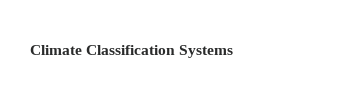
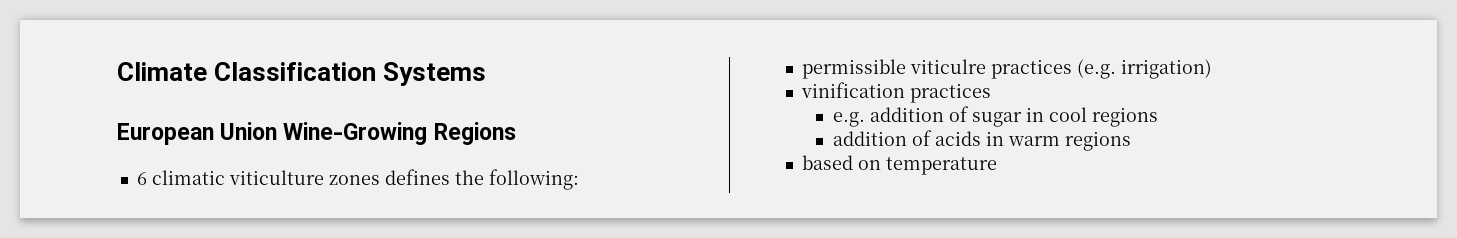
(234, 51) none -> [117,122,516,145] [136,169,579,190] [802,59,1213,79] [801,82,992,103] [832,106,1158,127] [832,130,1131,151] [802,155,998,175] // European Union Wine-Growing Regions // 6 climatic viticulture zones defines the following: // permissible viticulre practices (e.g. irrigation) // vinification practices // e.g. addition of sugar in cool regions // addition of acids in warm regions // based on temperature

